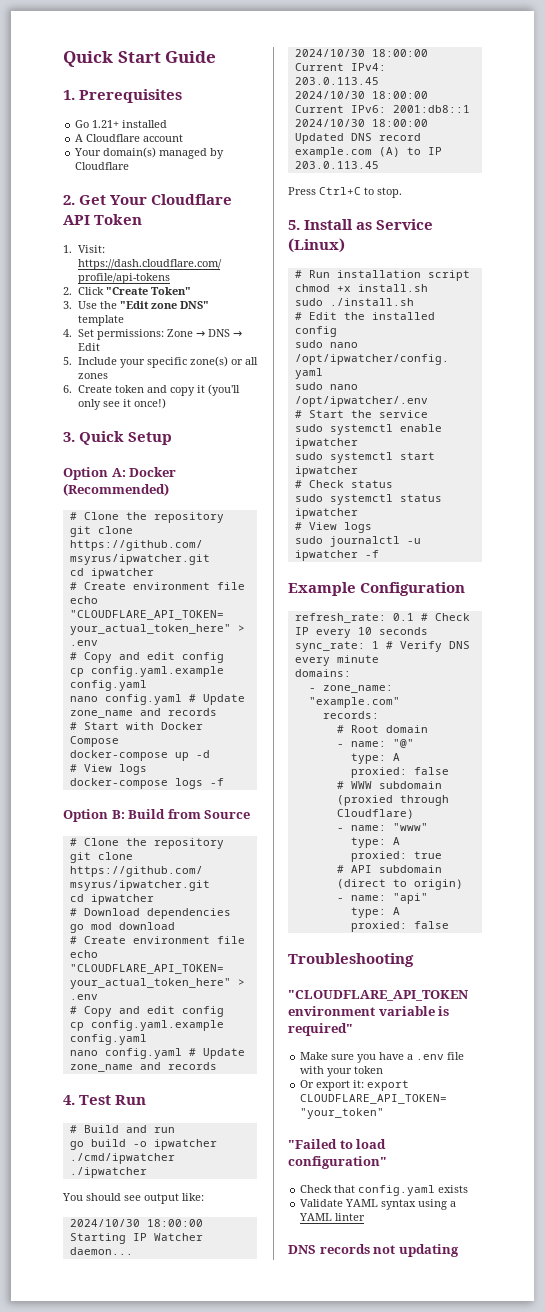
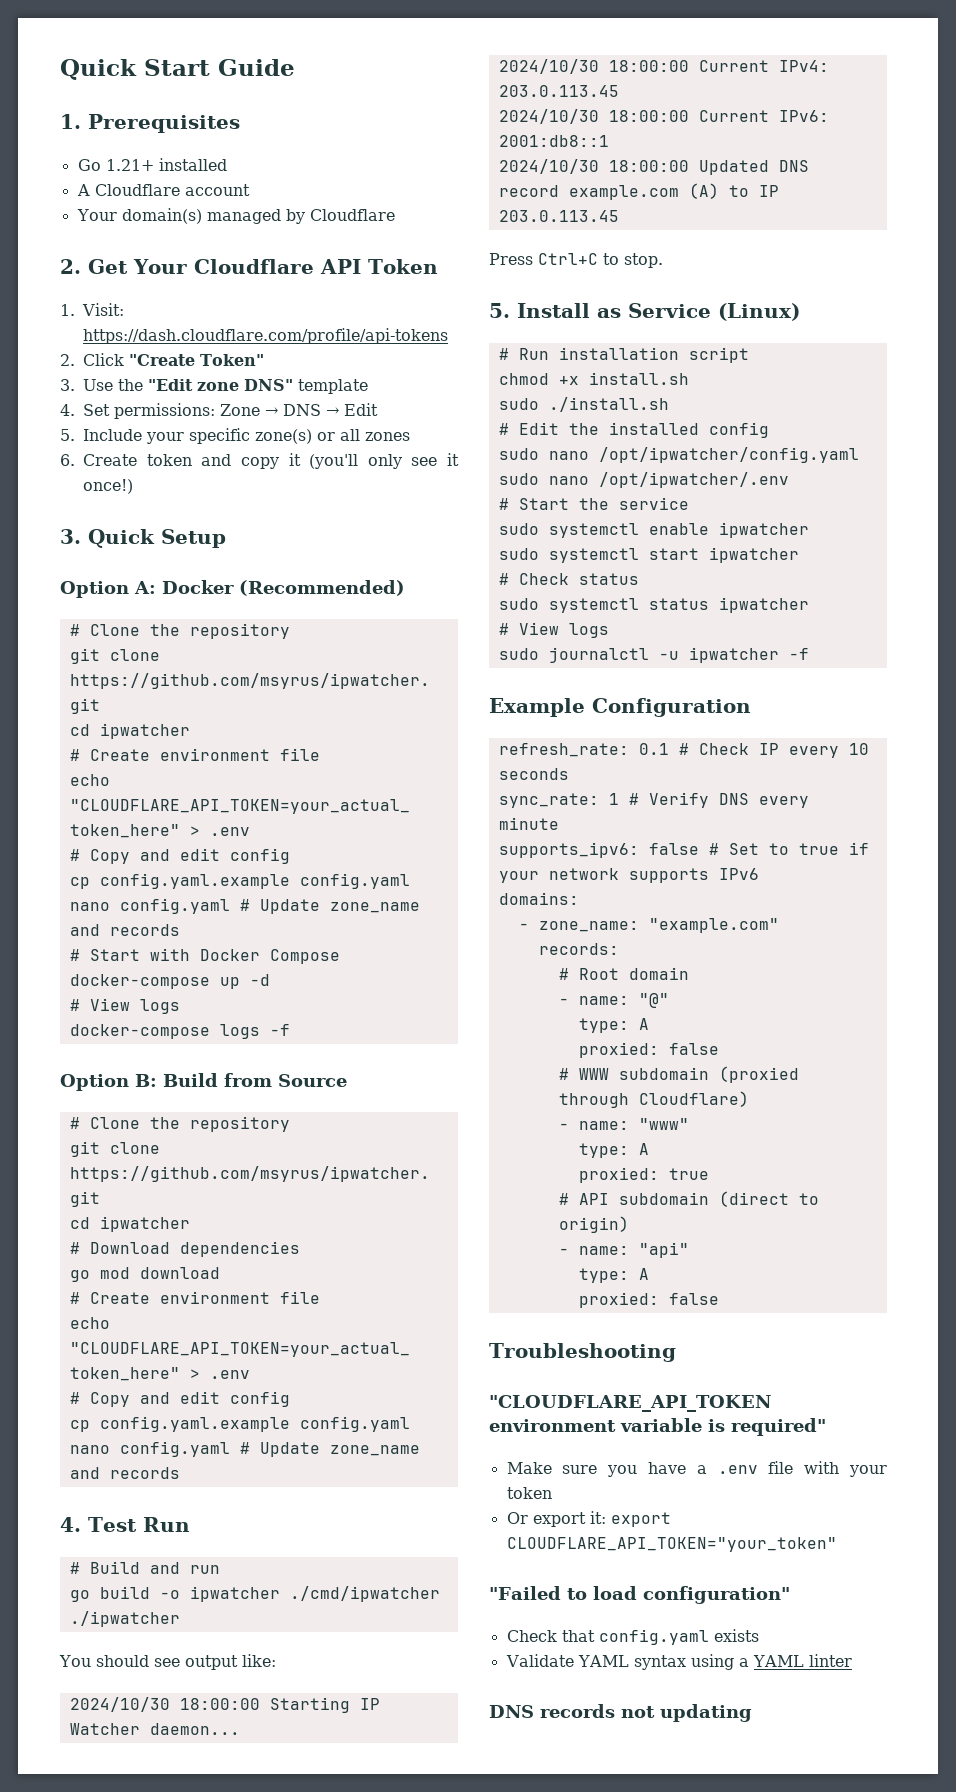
(379, 659) none -> [498,842,869,858] [498,868,759,883] // supports_ipv6: false # Set to true if your network supports IPv6

